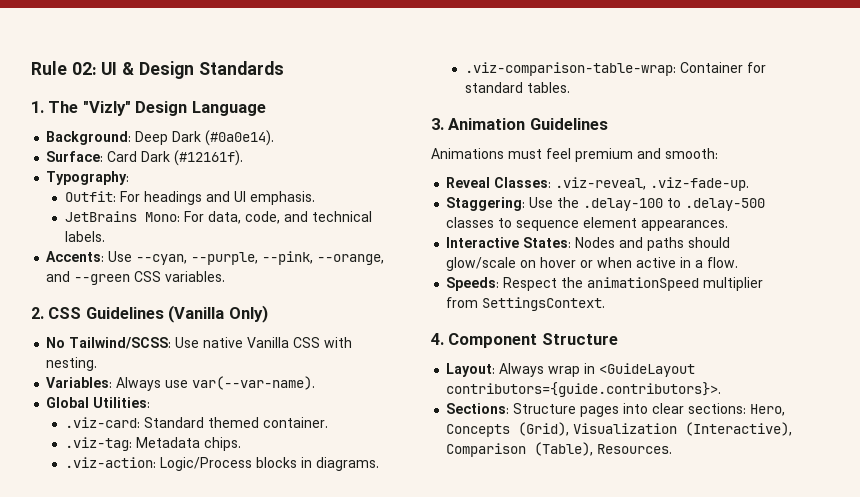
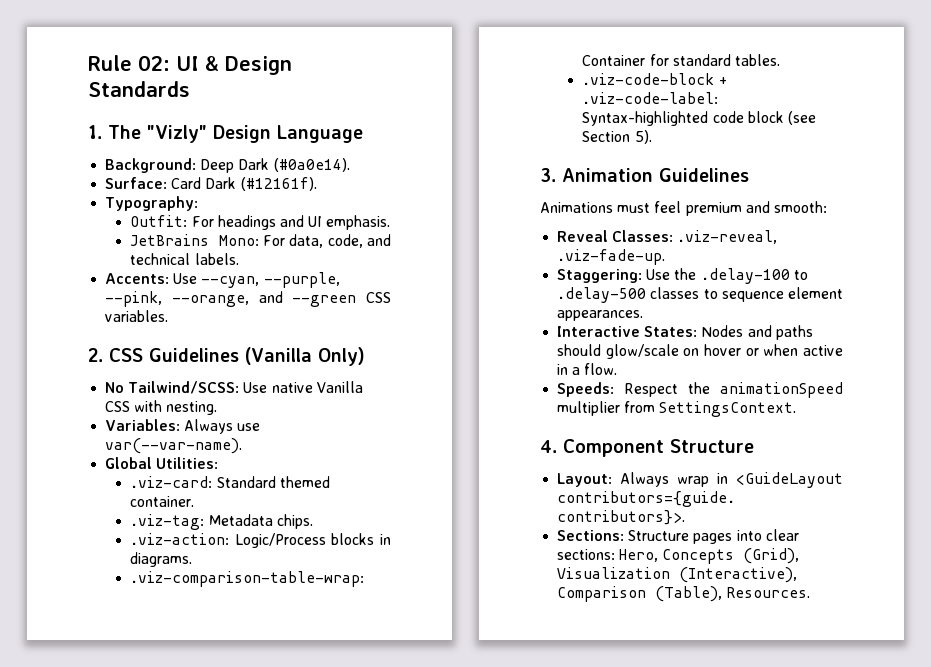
(570, 87) none -> [582,73,727,85] [582,92,719,104] [582,111,816,126] [582,130,652,144] // .viz-code-block + .viz-code-label: Syntax-highlighted code block (see Section 5).

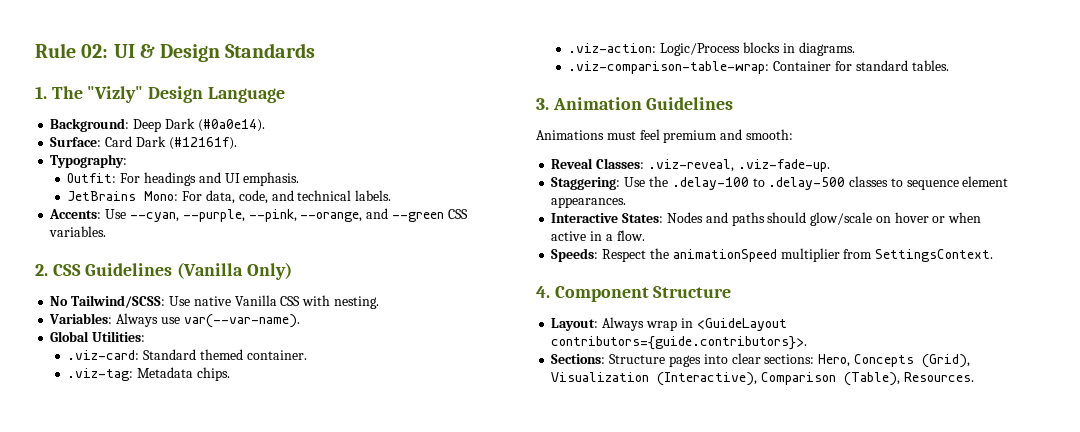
[582,73,727,85] [582,92,719,104] [582,111,816,126] [582,130,652,144] // .viz-code-block + .viz-code-label: Syntax-highlighted code block (see Section 5). -> (949, 65) none

